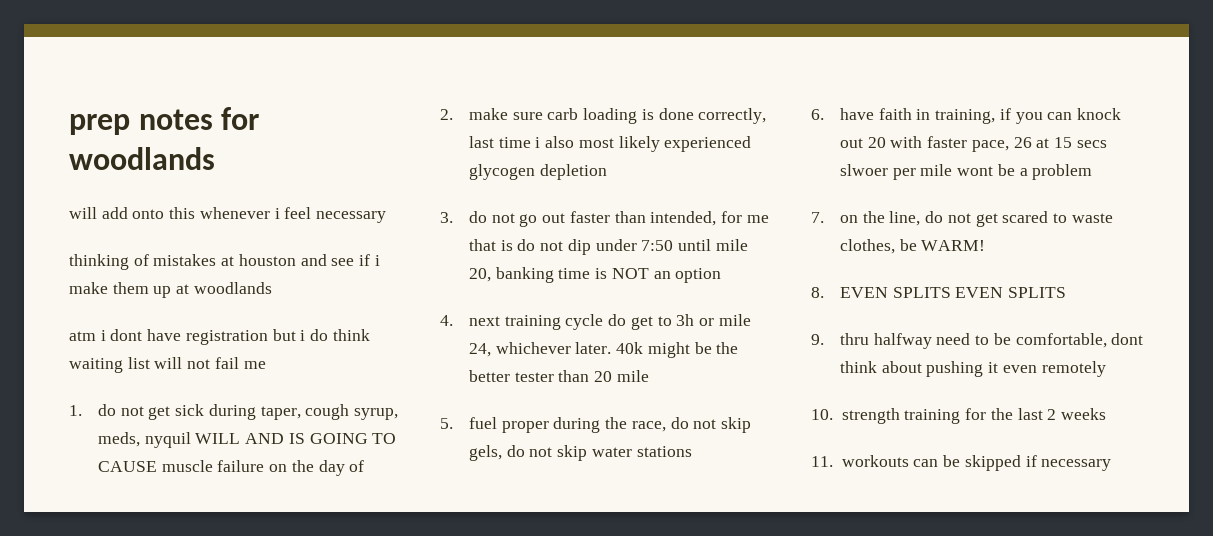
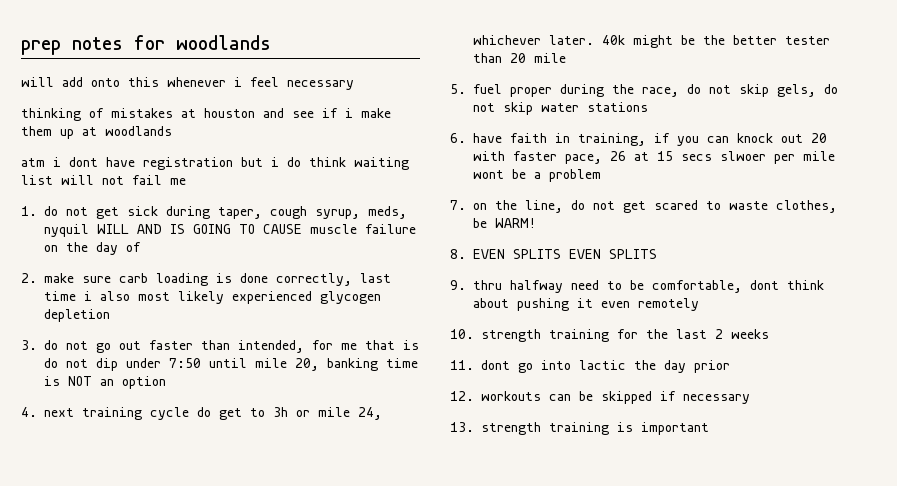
(833, 461) none -> [481,360,730,373] [450,391,474,401] dont go into lactic the day prior // 12.
(1112, 465) none -> [450,422,709,435] // 13. strength training is important

